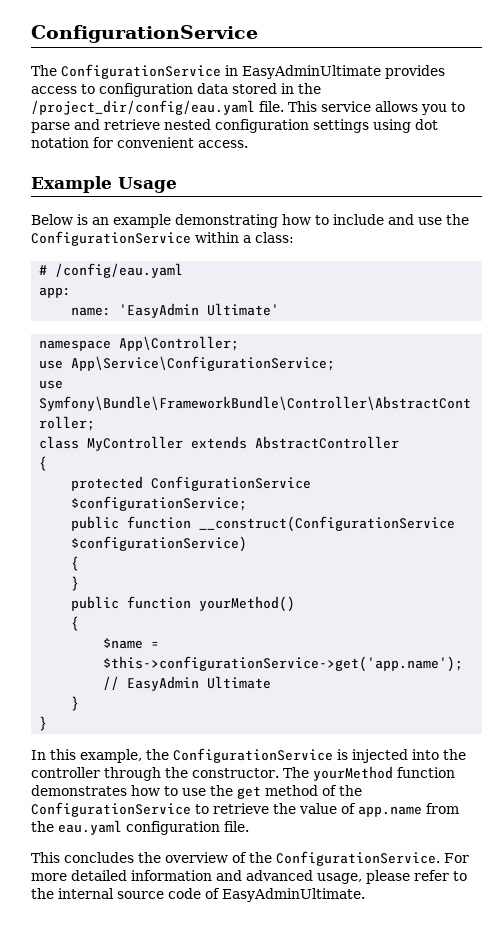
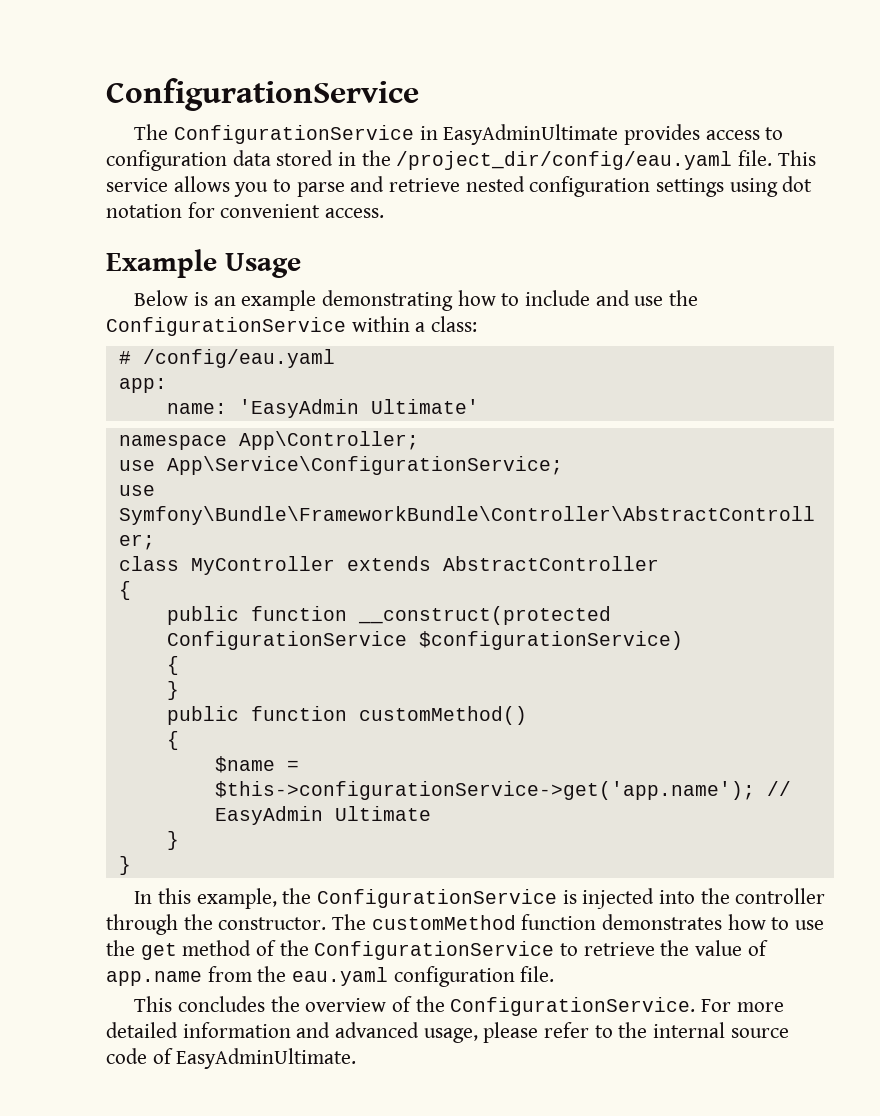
[71,476,312,491] [71,496,248,511] [71,516,456,532] // protected ConfigurationService $configurationService; // public function __construct(ConfigurationService -> [166,606,611,625] [166,631,407,650] // public function __construct(protected ConfigurationService
[199,596,296,612] yourMethod() -> [358,706,527,725] customMethod()
[312,766,393,781] yourMethod -> [371,915,516,930] customMethod

